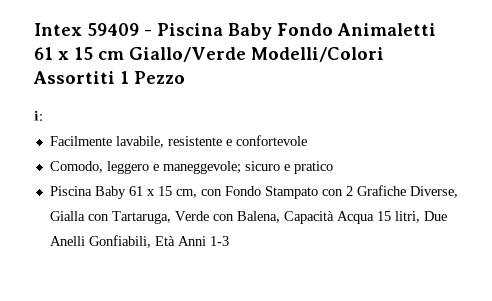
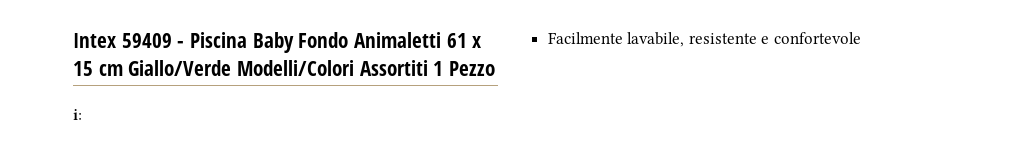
[49,161,333,174] [49,185,458,199] [49,211,447,224] [49,235,229,248] // Comodo, leggero e maneggevole; sicuro e pratico // Piscina Baby 61 x 15 cm, con Fondo Stampato con 2 Grafiche Diverse, Gialla con Tartaruga, Verde con Balena, Capacità Acqua 15 litri, Due Anelli Gonfiabili, Età Anni 1-3 -> (862, 38) none

